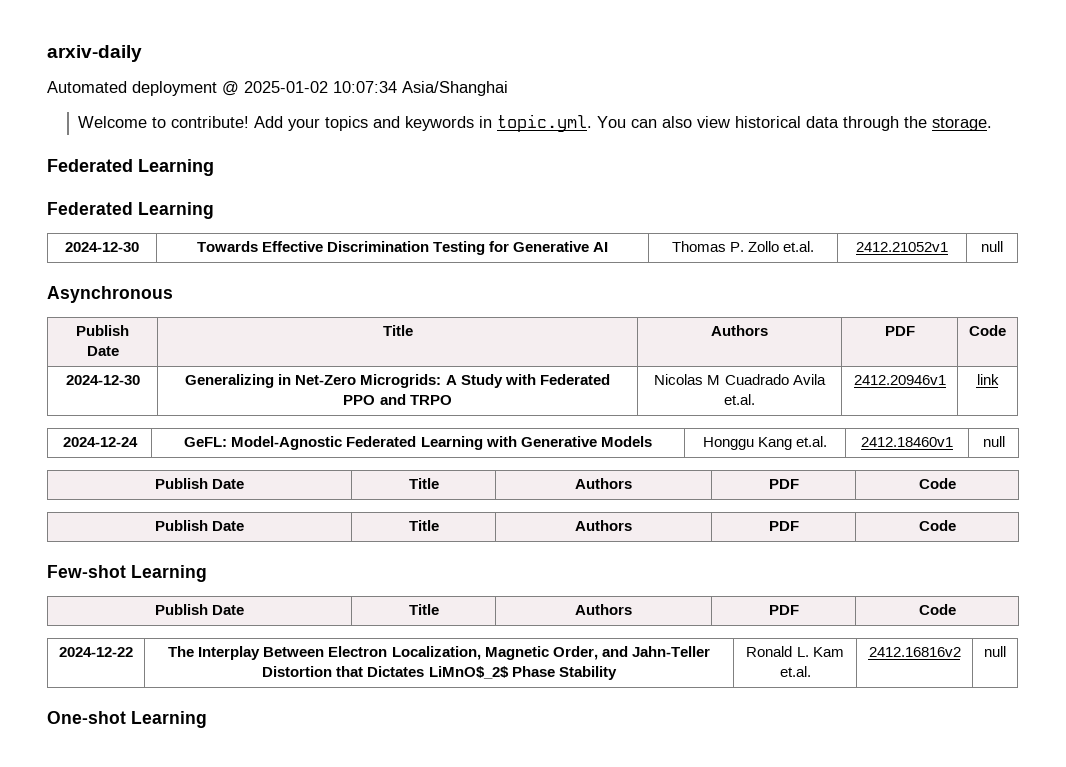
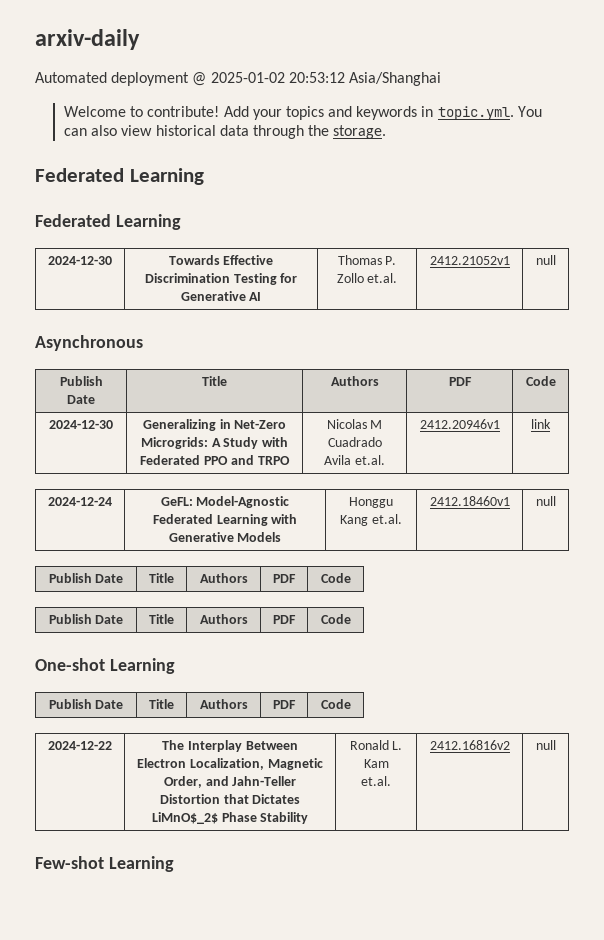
[333,81,397,93] 10:07:34 -> [288,72,345,83] 20:53:12
[47,565,126,578] Few-shot -> [35,658,105,671] One-shot
[47,711,126,724] One-shot -> [35,856,104,869] Few-shot

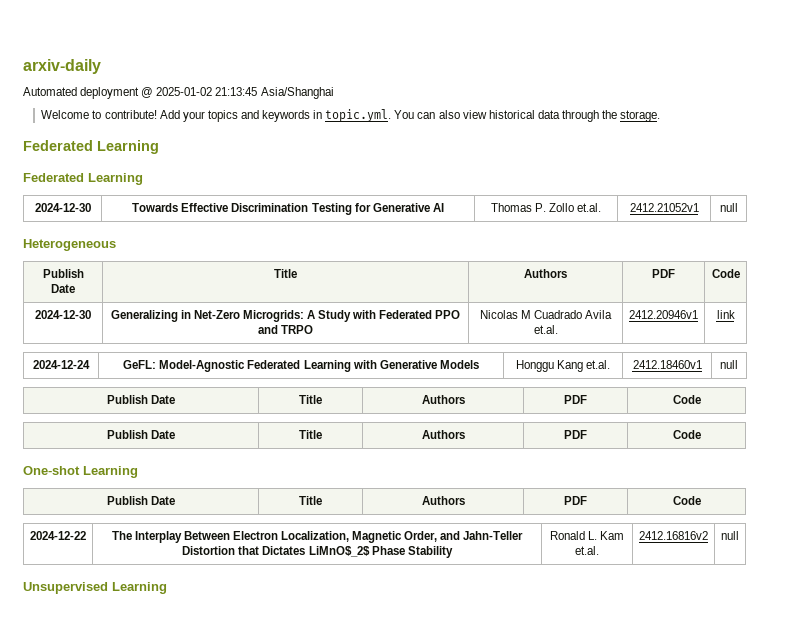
[288,72,345,83] 20:53:12 -> [215,87,258,96] 21:13:45
[35,335,143,351] Asynchronous -> [23,239,116,251] Heterogeneous
[35,856,104,869] Few-shot -> [23,582,108,594] Unsupervised

